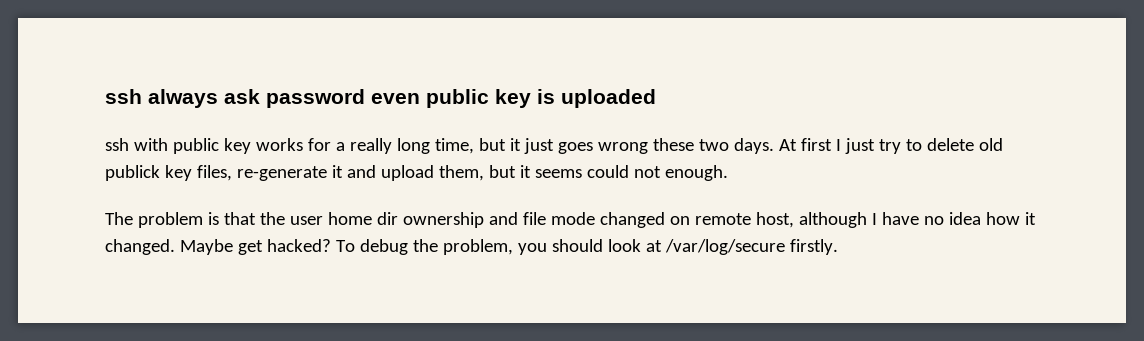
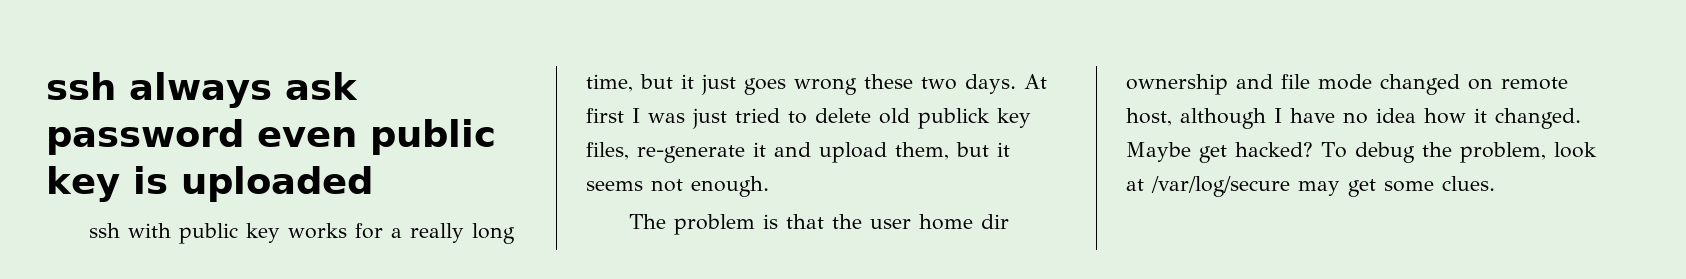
[844,138,901,154] just try -> [648,108,780,129] was just tried
[586,165,629,178] could -> (643, 186) none
[517,239,603,255] you should -> (1546, 152) none
[789,239,838,255] firstly. -> [1298,176,1495,197] may get some clues.

